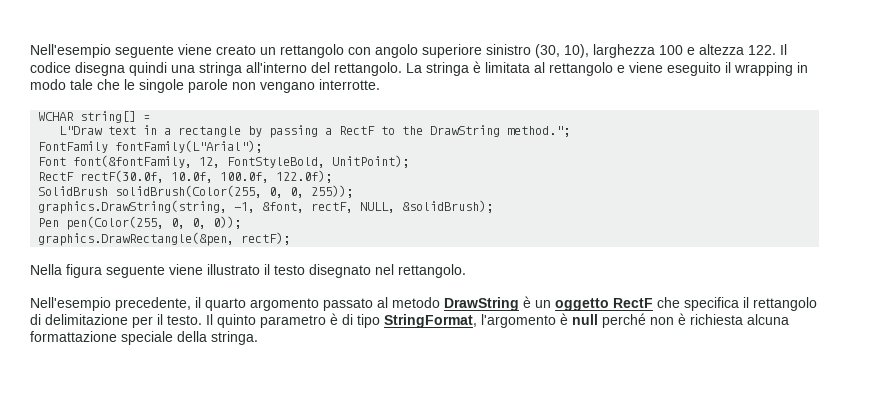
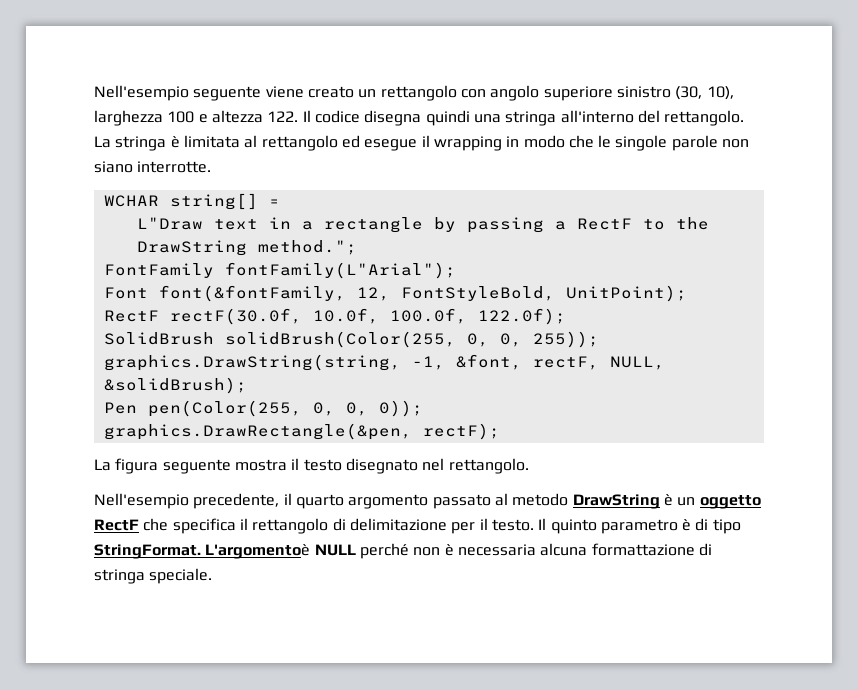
[617,62,721,76] e viene eseguito -> [341,135,418,151] ed esegue
[70,79,93,90] tale -> (565, 141) none
[260,82,315,93] vengano -> [94,161,133,173] siano
[30,264,62,275] Nella -> [94,459,111,471] La
[169,264,260,275] viene illustrato -> [234,459,287,471] mostra
[384,313,598,328] StringFormat, l'argomento è null -> [94,544,356,559] StringFormat. L'argomentoè NULL
[690,314,743,325] richiesta -> [457,544,536,556] necessaria
[121,331,258,345] speciale della stringa. -> [698,543,712,556] [94,568,213,584] di stringa speciale.

